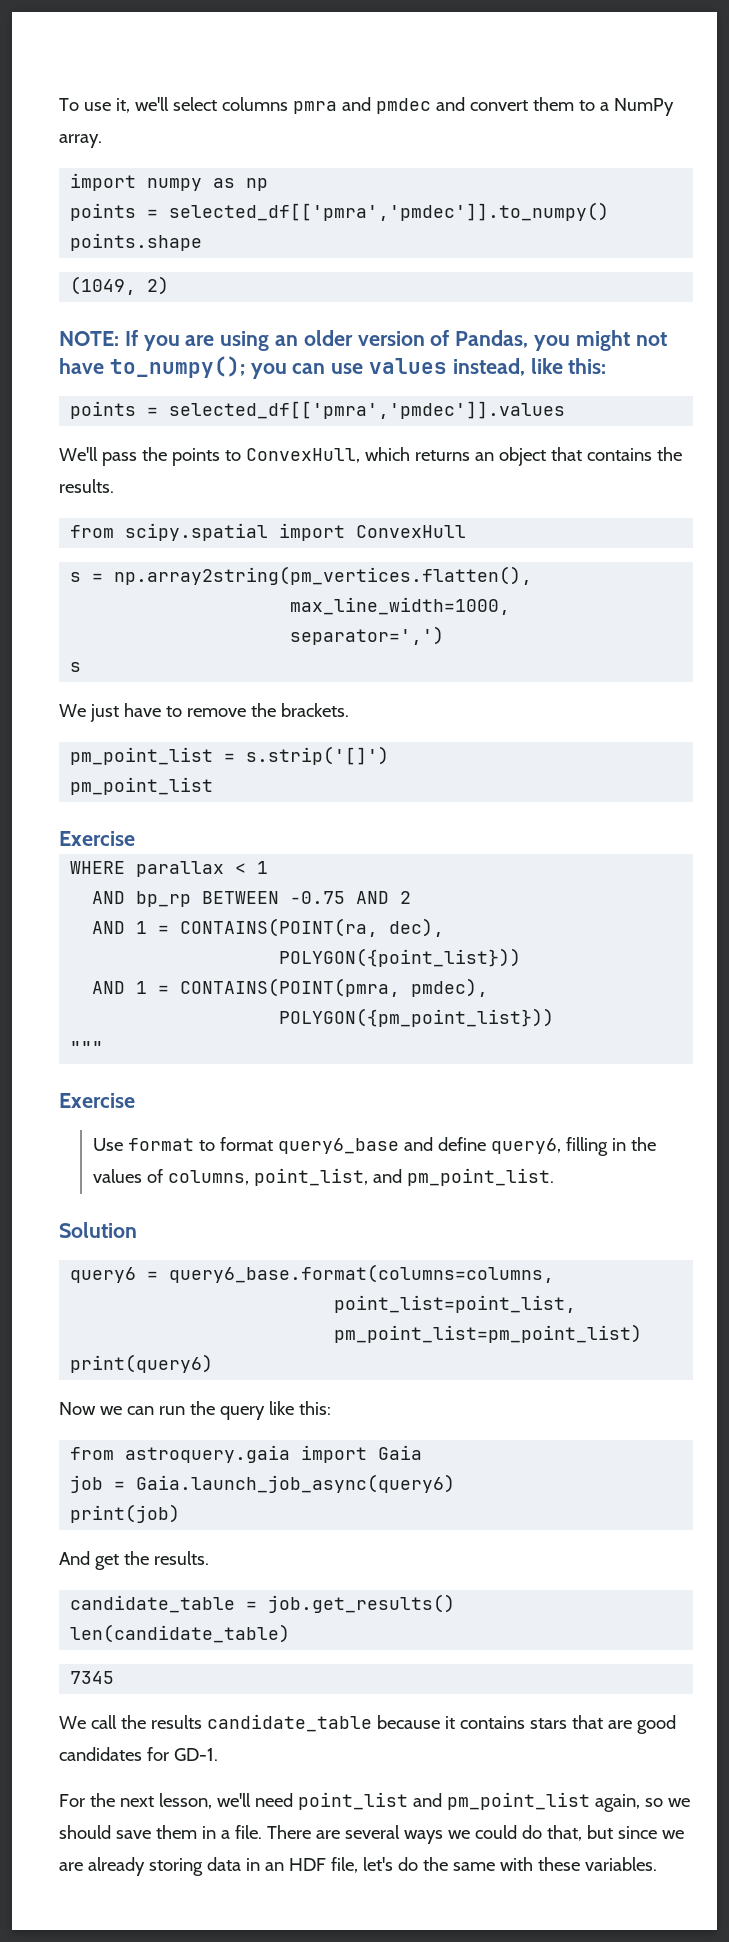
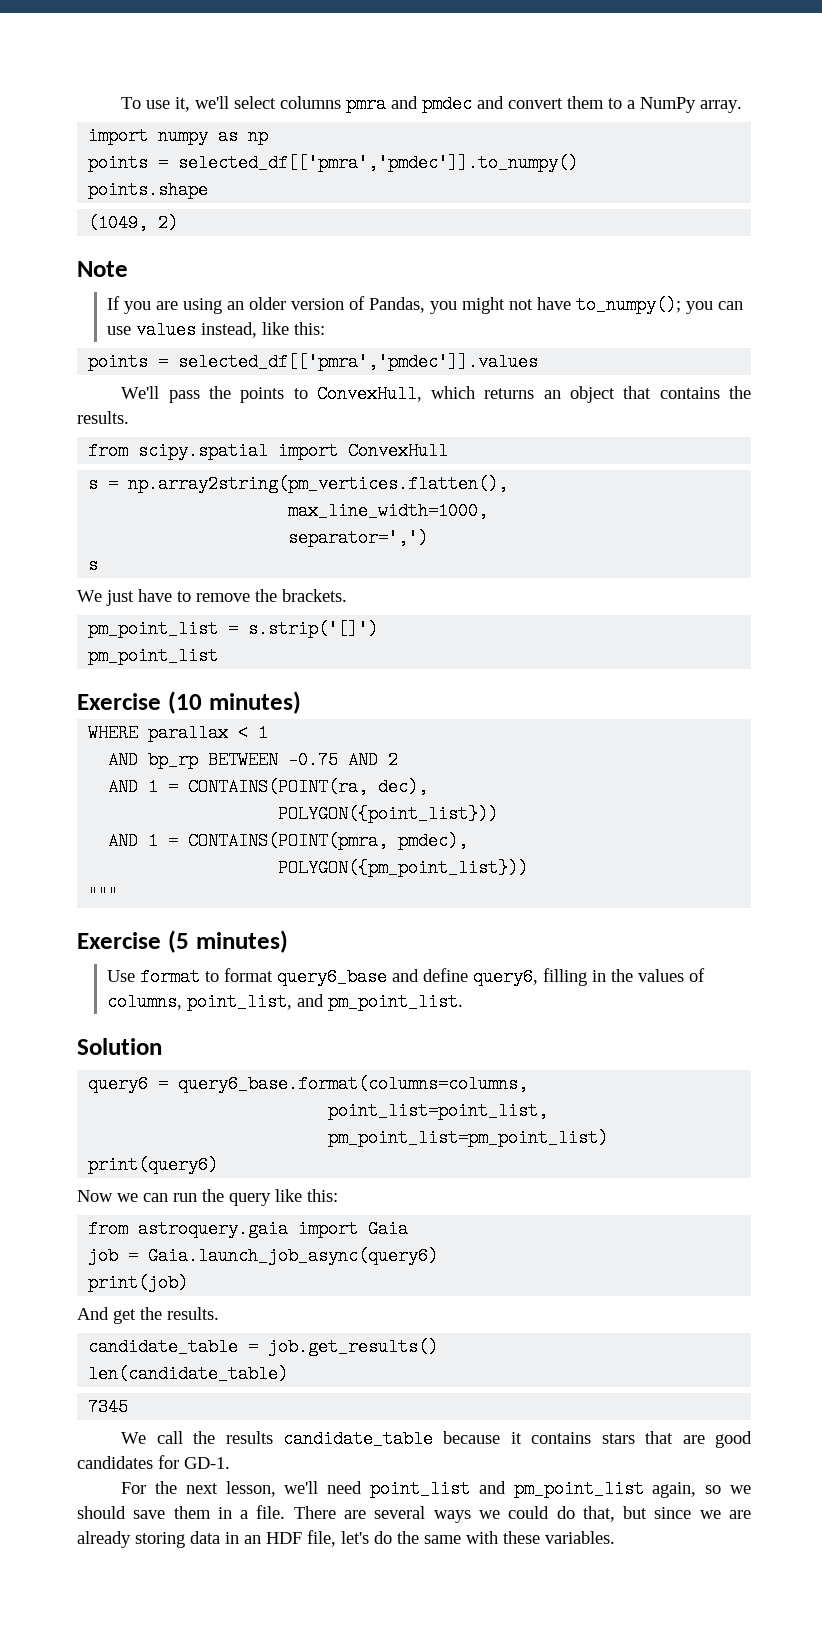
[59,331,119,346] NOTE: -> [77,261,128,277] Note //
(135, 838) none -> [167,691,301,714] (10 minutes)
(135, 1100) none -> [167,930,288,953] (5 minutes)

